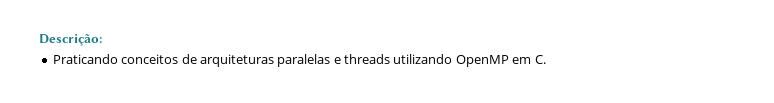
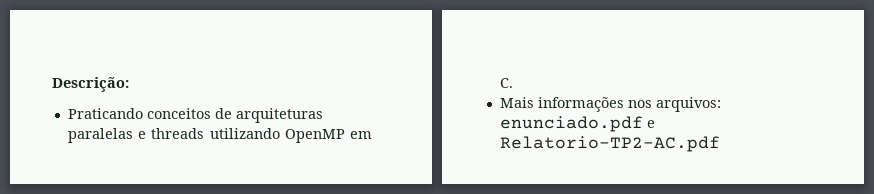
(546, 59) none -> [499,97,721,112] [499,116,655,132] [499,136,720,152] // Mais informações nos arquivos: enunciado.pdf e Relatorio-TP2-AC.pdf

